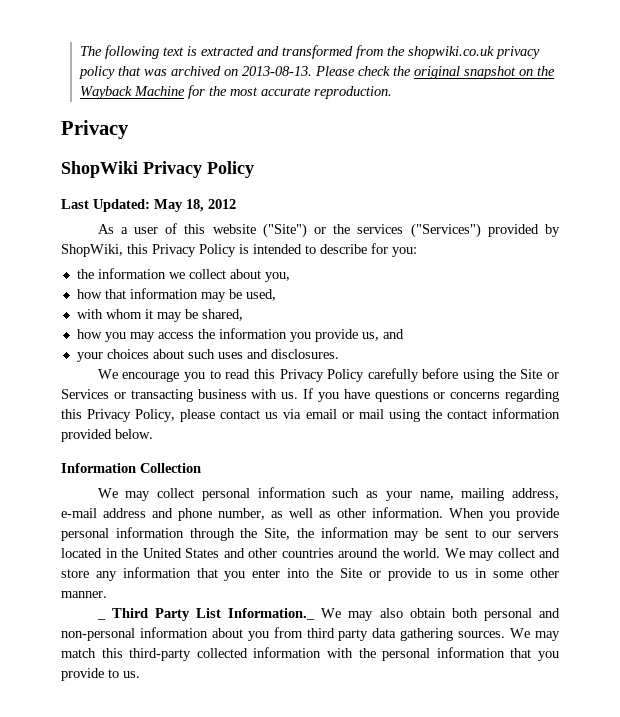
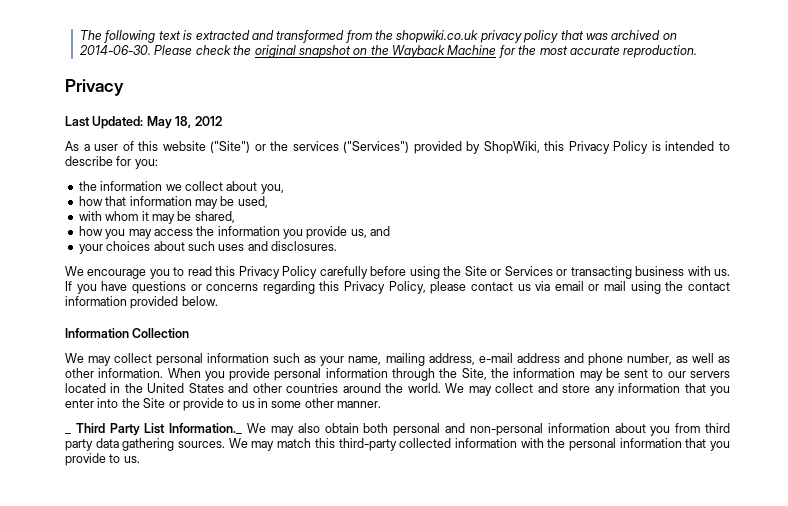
[241,66,312,76] 2013-08-13. -> [79,45,152,55] 2014-06-30.
[61,161,254,178] // ShopWiki Privacy Policy -> (124, 87) none

